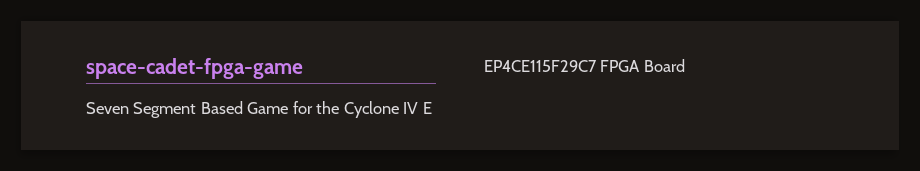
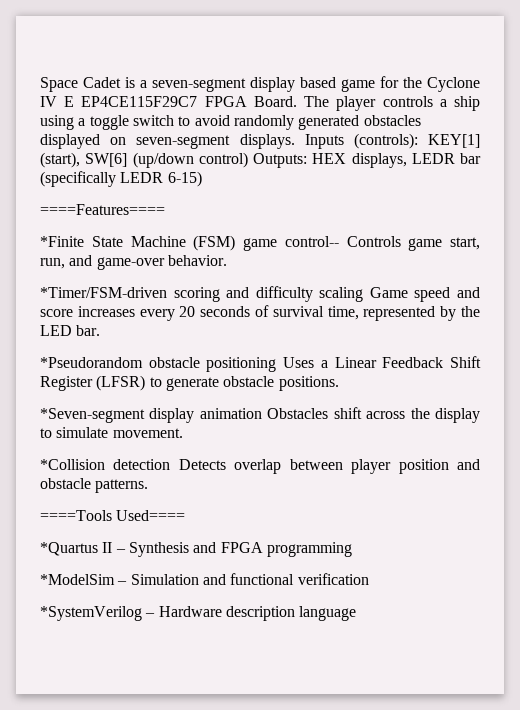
[86,58,303,79] [86,101,289,118] space-cadet-fpga-game // Seven Segment Based Game -> [40,77,375,92] Space Cadet is a seven-segment display based game
[643,59,685,72] Board -> [253,96,481,111] [40,115,421,130] [40,133,481,149] [40,152,481,168] [40,171,202,187] [40,204,165,215] [40,235,480,251] [40,255,227,270] [40,286,480,302] [40,305,481,321] [40,325,101,336] [40,356,482,372] [40,375,339,391] [40,407,481,423] [40,427,183,438] [40,459,480,474] [40,478,149,493] [40,510,186,521] [40,542,352,557] [40,573,369,585] [40,606,357,621] Board. The player controls a ship using a toggle switch to avoid randomly generated obstacles displayed on seven-segment displays. Inputs (controls): KEY[1] (start), SW[6] (up/down control) Outputs: HEX displays, LEDR bar (specifically LEDR 6-15) // ====Features==== // *Finite State Machine (FSM) game control-- Controls game start, run, and game-over behavior. // *Timer/FSM-driven scoring and difficulty scaling Game speed and score increases every 20 seconds of survival time, represented by the LED bar. // *Pseudorandom obstacle positioning Uses a Linear Feedback Shift Register (LFSR) to generate obstacle positions. // *Seven-segment display animation Obstacles shift across the display to simulate movement. // *Collision detection Detects overlap between player position and obstacle patterns. // ====Tools Used==== // *Quartus II – Synthesis and FPGA programming // *ModelSim – Simulation and functional verification // *SystemVerilog – Hardware description language

